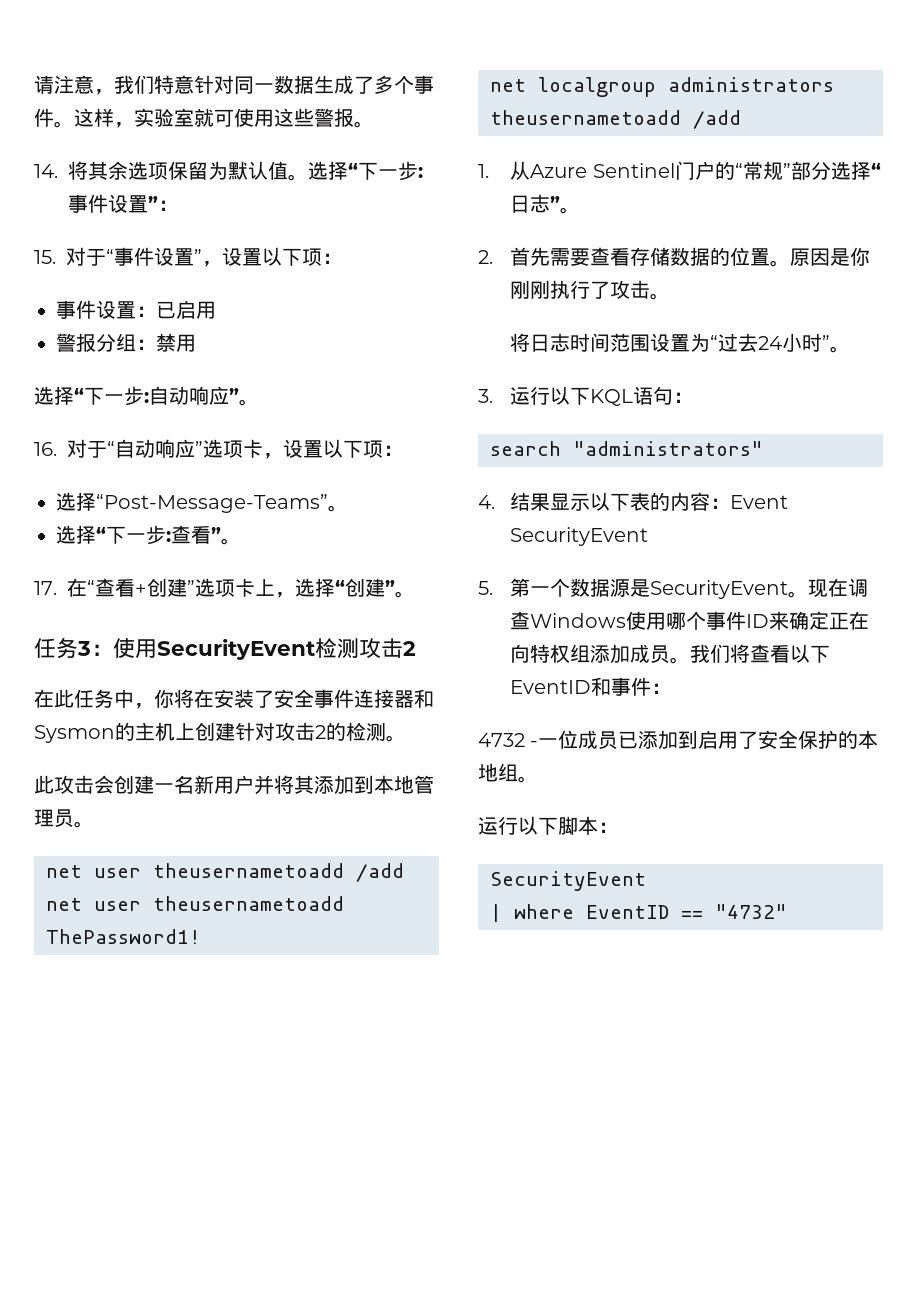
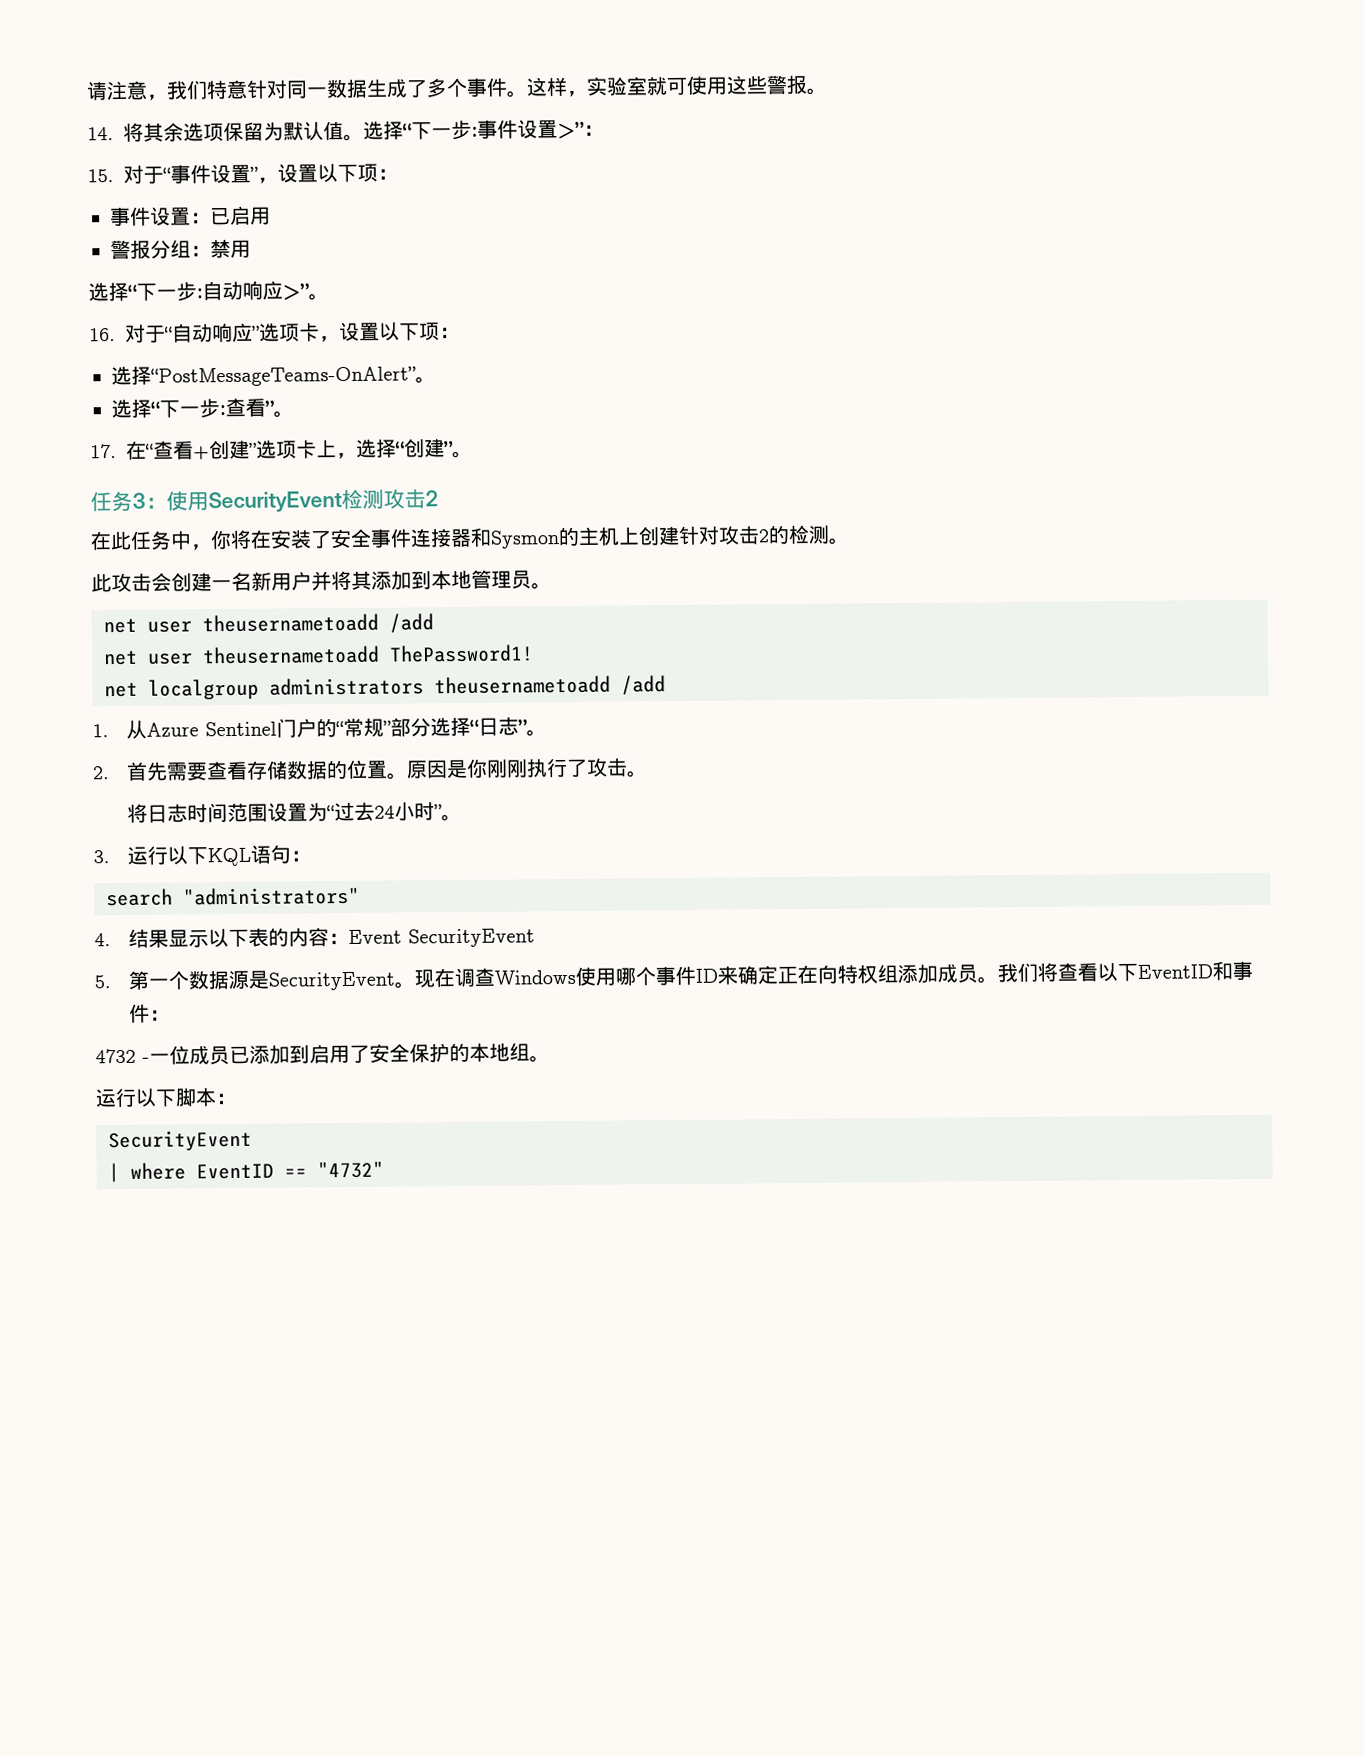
[148,196,158,211] ” -> [557,121,585,140] >”
[229,388,239,403] ” -> [282,283,310,301] >”
[96,494,328,513] “Post-Message-Teams” -> [150,366,416,387] “PostMessageTeams-OnAlert”

